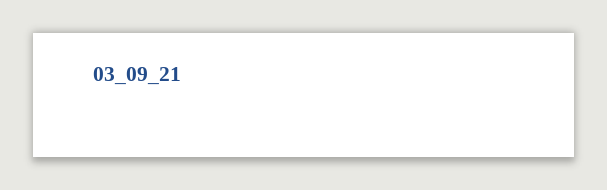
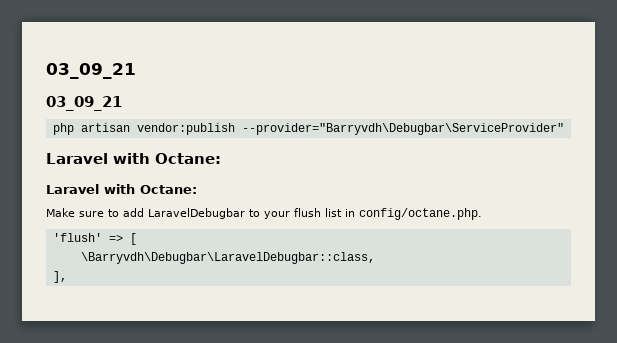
[93,67,181,85] 03_09_21 -> [46,63,136,79] [46,96,122,111] [52,123,564,135] [46,153,221,164] [46,184,197,194] [46,208,482,220] [52,233,137,245] [80,252,375,264] [52,271,67,283] 03_09_21 // 03_09_21 // php artisan vendor:publish --provider="Barryvdh\Debugbar\ServiceProvider" // Laravel with Octane: // Laravel with Octane: // Make sure to add LaravelDebugbar to your flush list in config/octane.php. // 'flush' => [ // \Barryvdh\Debugbar\LaravelDebugbar::class, // ],

